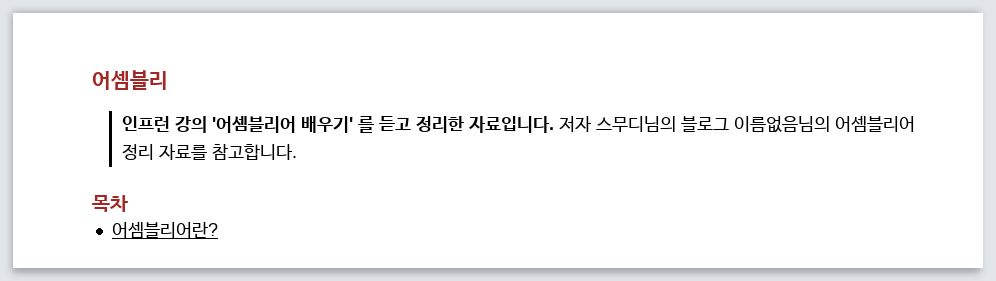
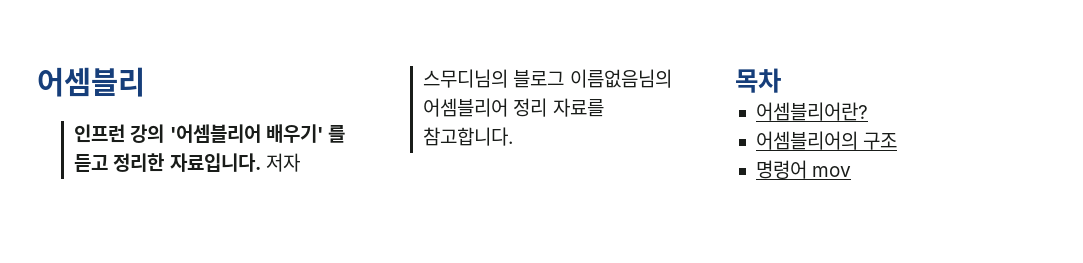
(218, 229) none -> [755,131,898,150] [755,160,852,179] // 어셈블리어의 구조 // 명령어 mov

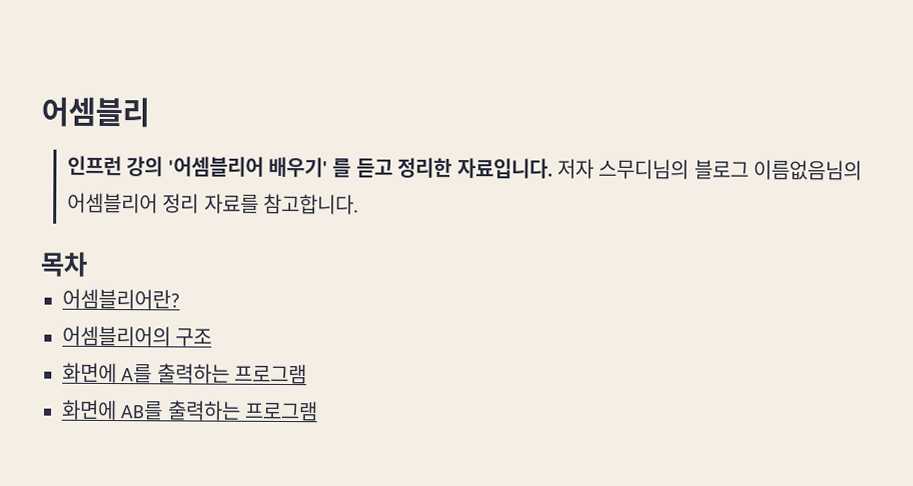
[755,160,852,179] 명령어 mov -> [62,362,308,385] [61,399,319,422] 화면에 A를 출력하는 프로그램 // 화면에 AB를 출력하는 프로그램

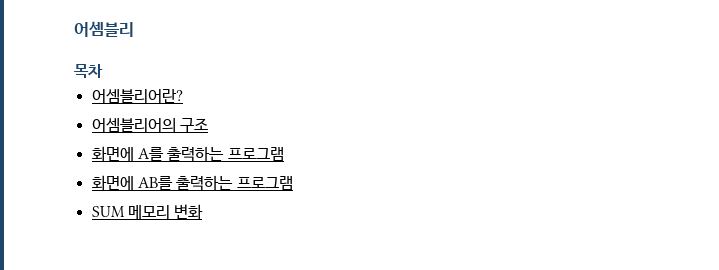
[66,155,863,181] [66,192,359,215] // 인프런 강의 '어셈블리어 배우기' 를 듣고 정리한 자료입니다. 저자 스무디님의 블로그 이름없음님의 어셈블리어 정리 자료를 참고합니다. -> (134, 29) none
(319, 411) none -> [91,204,204,220] // SUM 메모리 변화

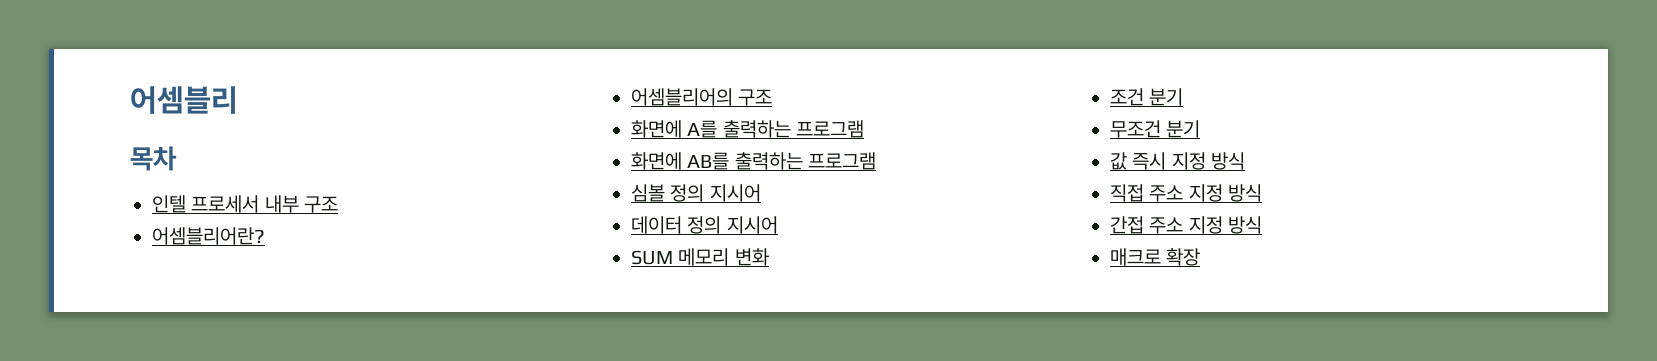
(103, 71) none -> [152,195,339,213] // 인텔 프로세서 내부 구조
[91,204,204,220] SUM 메모리 변화 -> [631,184,761,202] [631,216,778,234] [631,248,769,266] [1110,88,1184,106] [1110,120,1201,138] [1110,152,1246,170] [1110,184,1263,202] [1110,216,1263,234] [1110,248,1201,266] 심볼 정의 지시어 // 데이터 정의 지시어 // SUM 메모리 변화 // 조건 분기 // 무조건 분기 // 값 즉시 지정 방식 // 직접 주소 지정 방식 // 간접 주소 지정 방식 // 매크로 확장

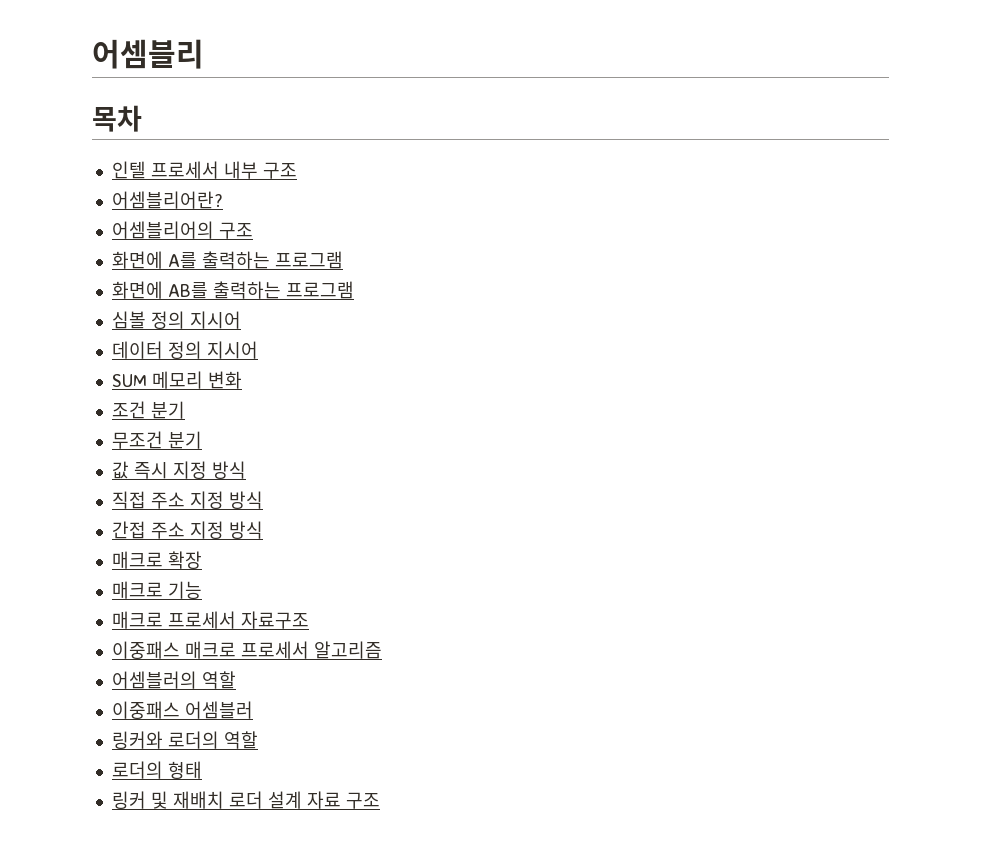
(1201, 257) none -> [111,581,202,599] [111,611,309,629] [111,641,382,659] [111,671,236,689] [111,701,253,719] [111,731,258,749] [111,761,202,779] [111,791,380,809] // 매크로 기능 // 매크로 프로세서 자료구조 // 이중패스 매크로 프로세서 알고리즘 // 어셈블러의 역할 // 이중패스 어셈블러 // 링커와 로더의 역할 // 로더의 형태 // 링커 및 재배치 로더 설계 자료 구조

